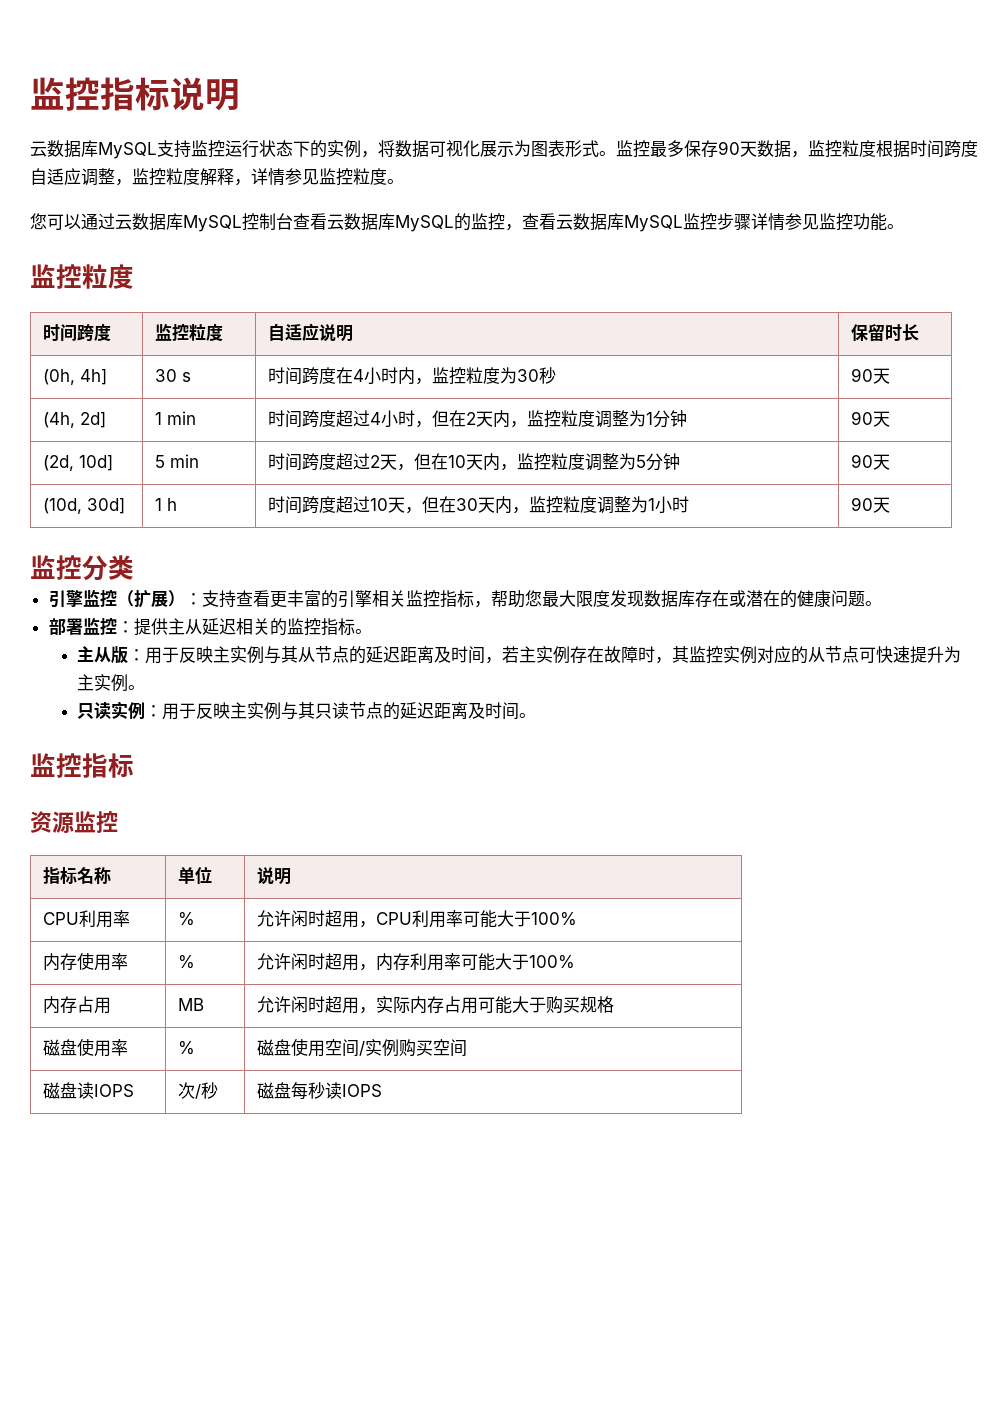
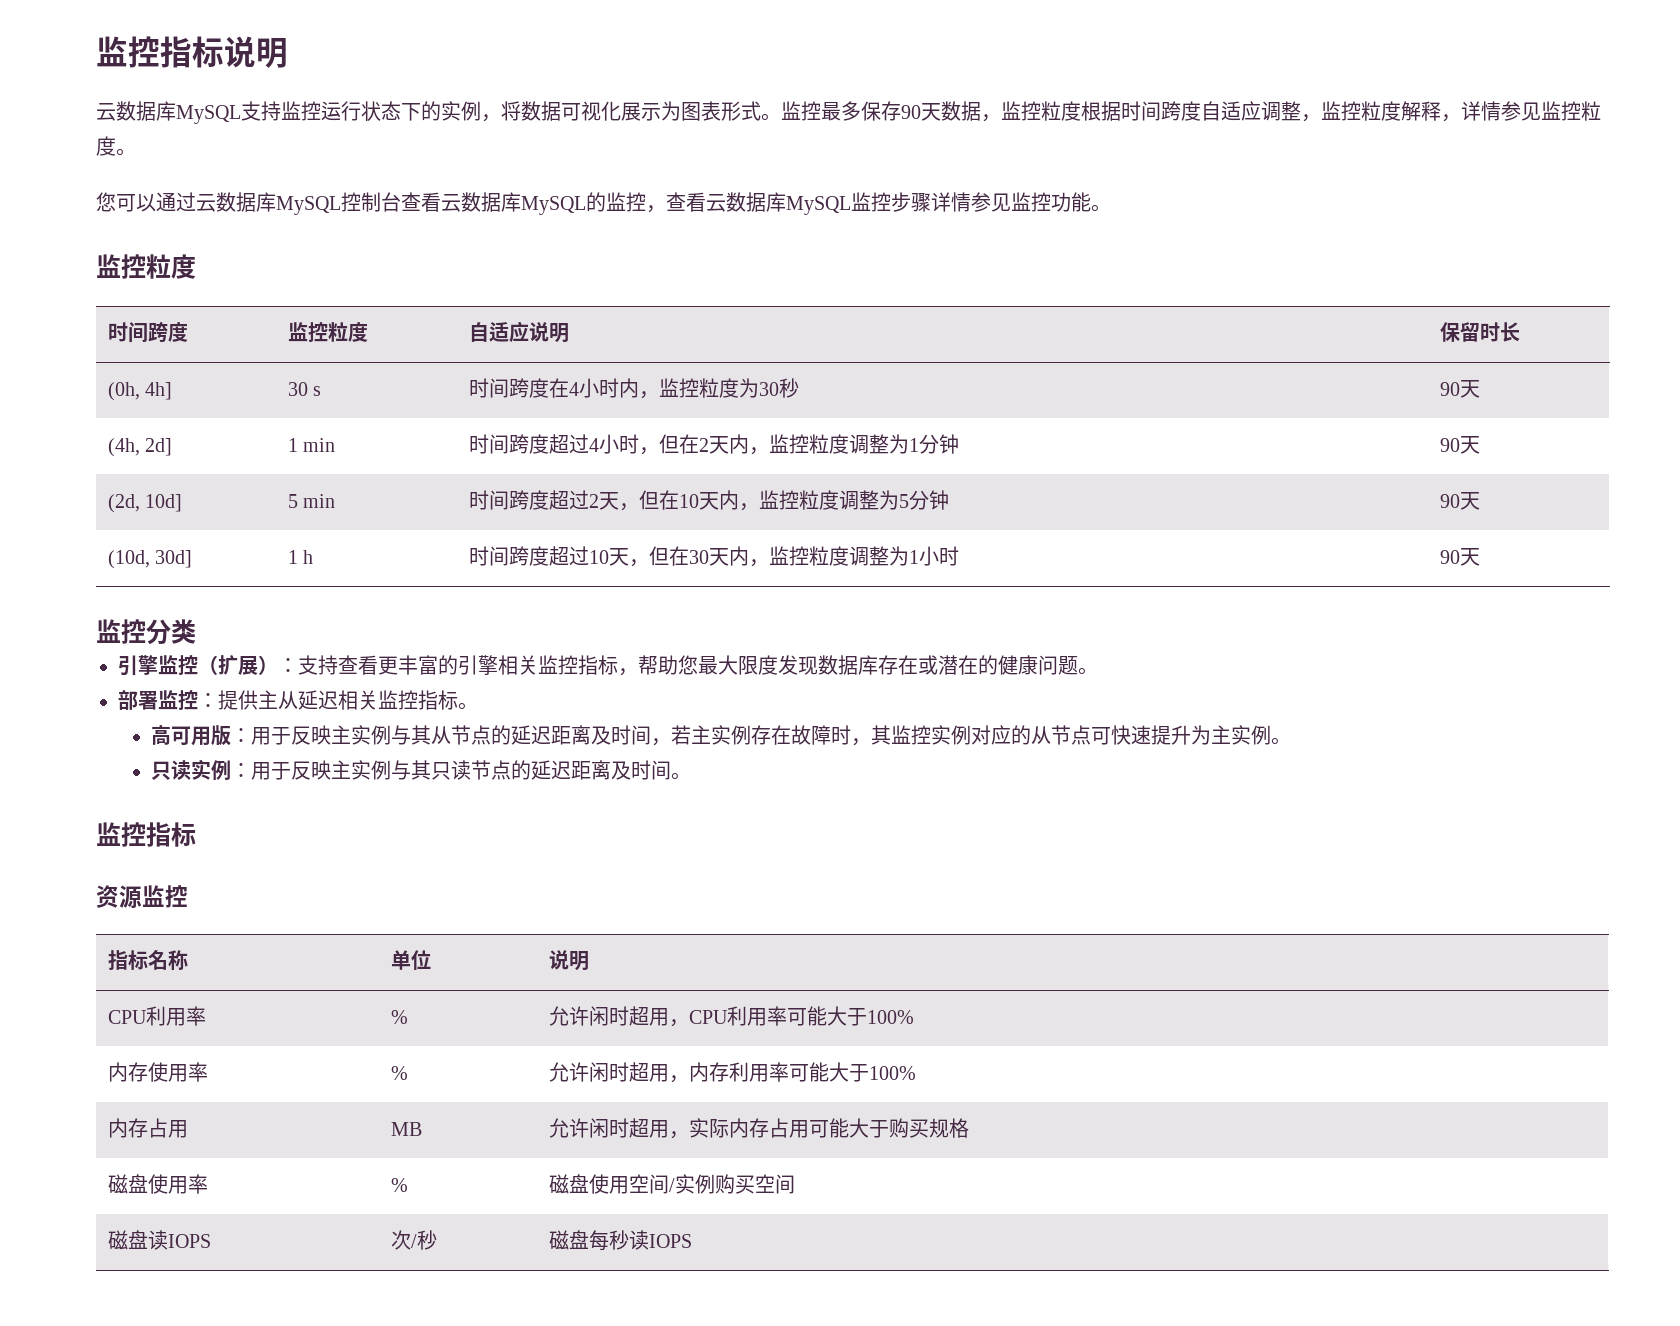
[269,618,287,636] 的 -> (378, 700) none
[77,646,112,663] 主从 -> [150,725,211,746] 高可用

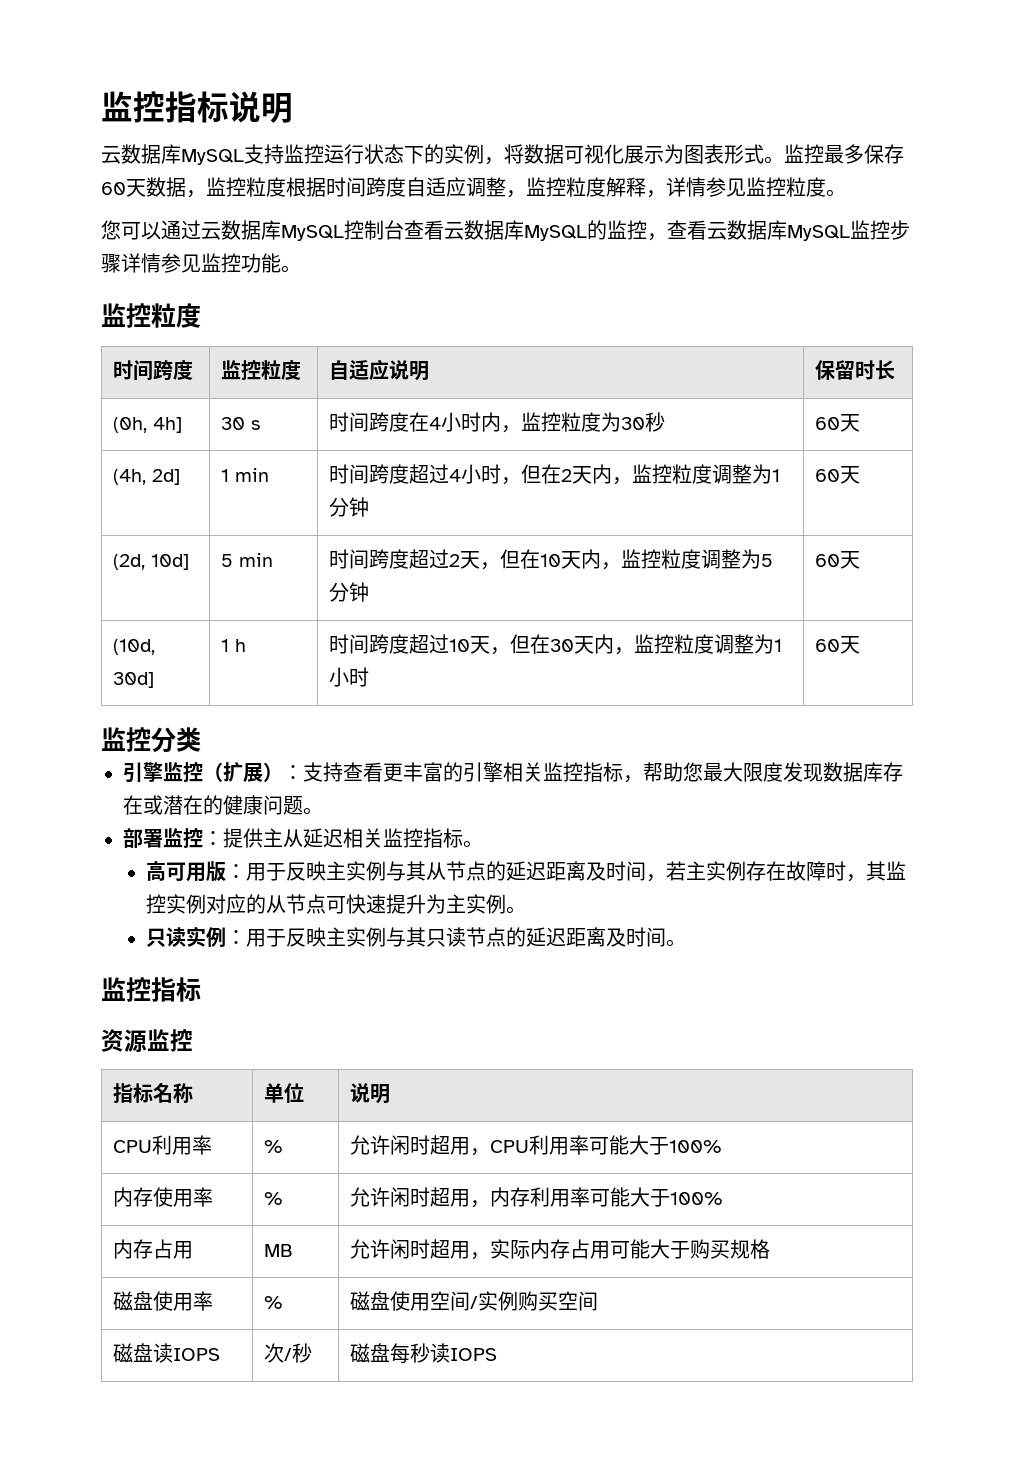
[901,105,921,119] 90 -> [101,182,126,195] 60
[1440,382,1461,396] 90 -> [814,417,840,430] 60
[1440,438,1461,452] 90 -> [814,469,840,482] 60
[1440,494,1461,508] 90 -> [814,554,840,567] 60
[1440,550,1461,564] 90 -> [814,639,840,652] 60

